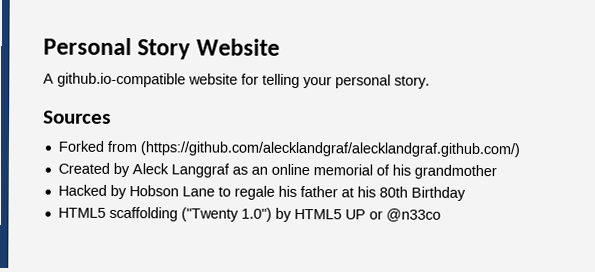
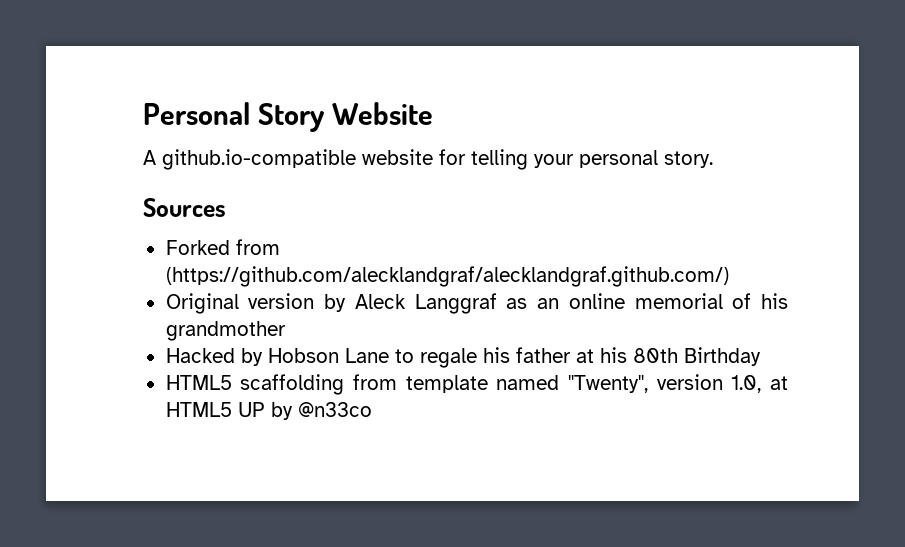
[57,162,110,174] Created -> [165,293,315,314] Original version
[180,207,292,222] ("Twenty 1.0") by -> [352,374,788,393] from template named "Twenty", version 1.0, at
[368,210,383,220] or -> [270,402,293,420] by

